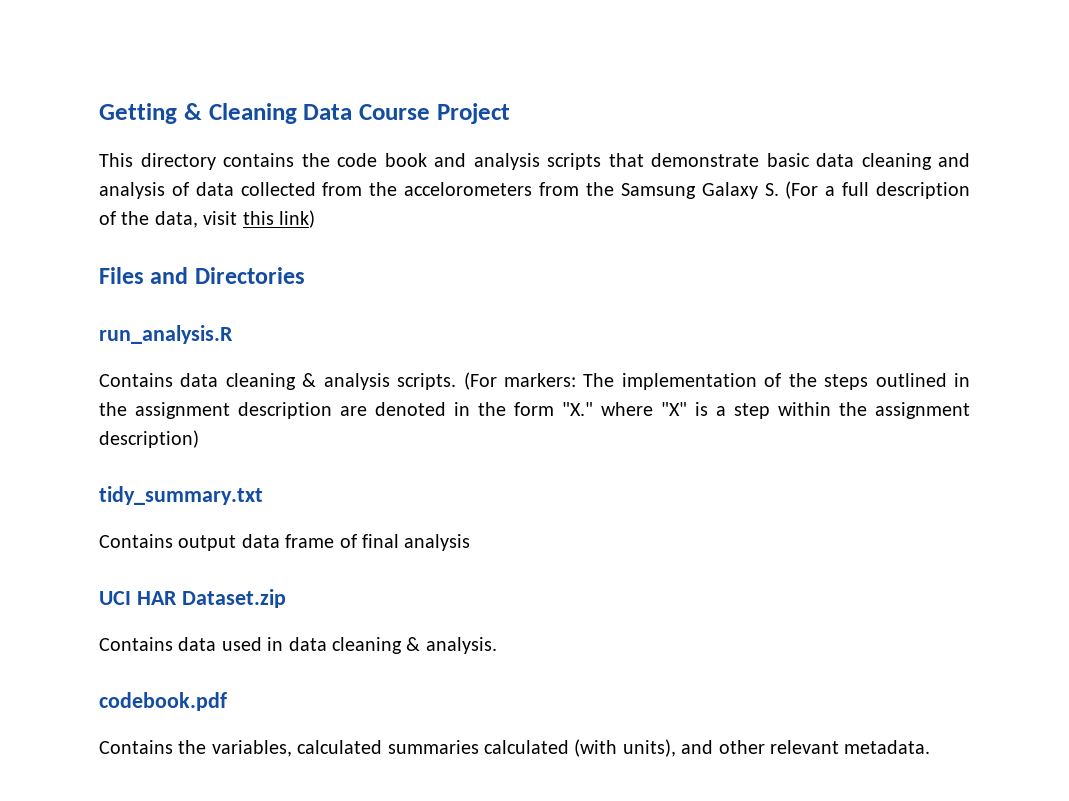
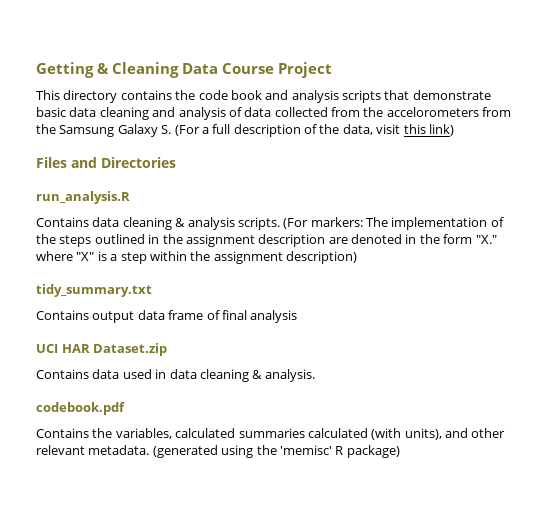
(931, 747) none -> [152,445,400,458] (generated using the 'memisc' R package)

